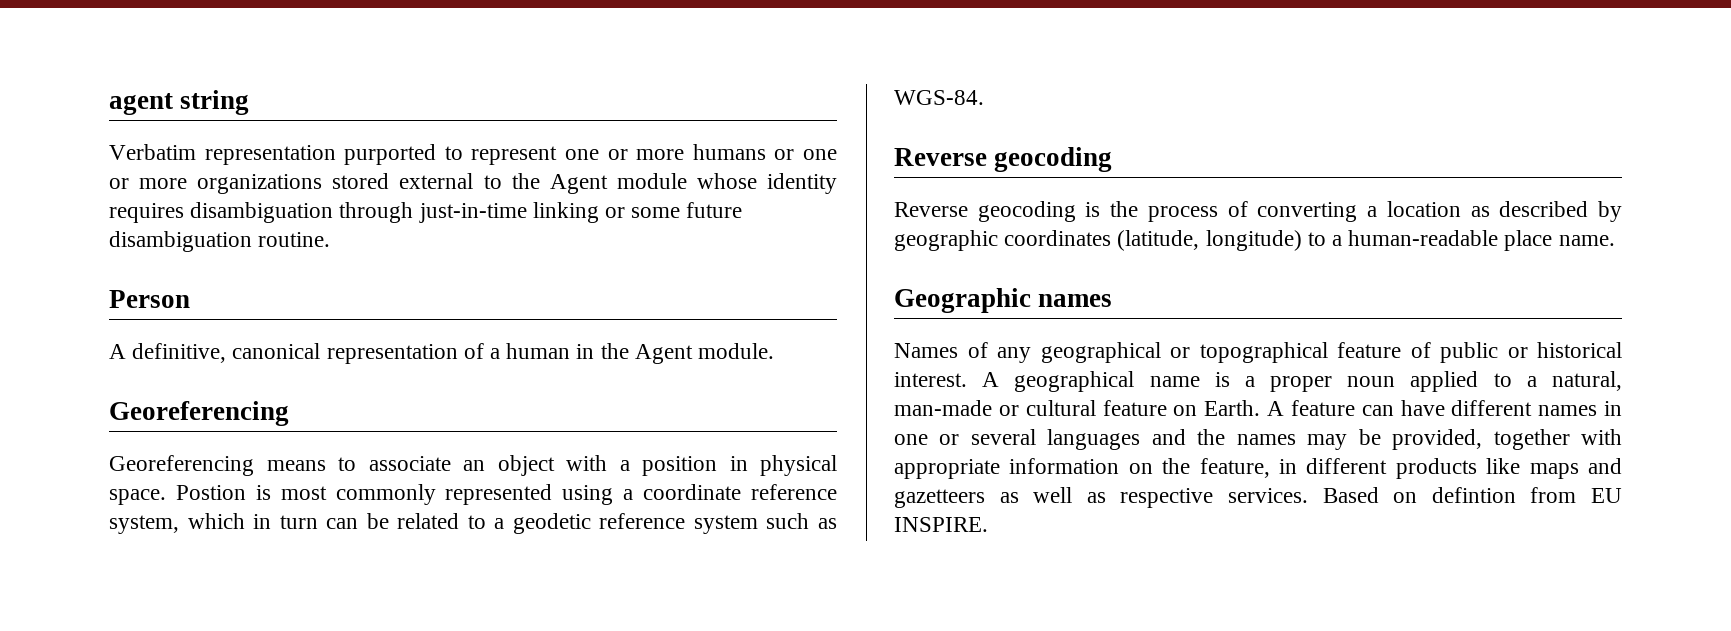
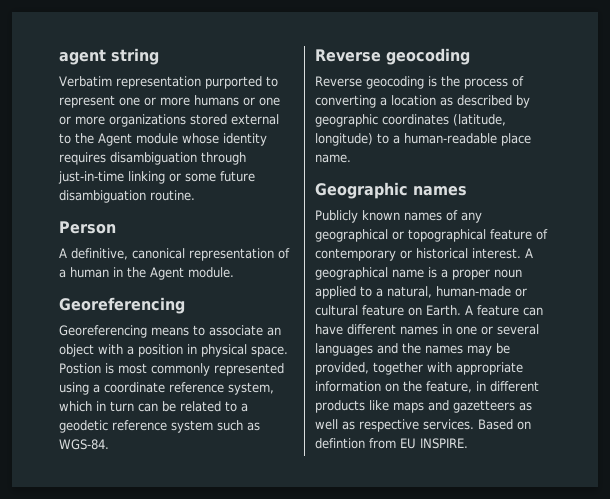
[894,343,958,358] Names -> [315,210,442,223] Publicly known names
[1440,342,1498,363] public -> [315,248,396,261] contemporary
[894,400,992,416] man-made -> [436,286,511,297] human-made

